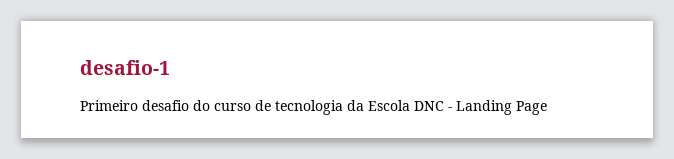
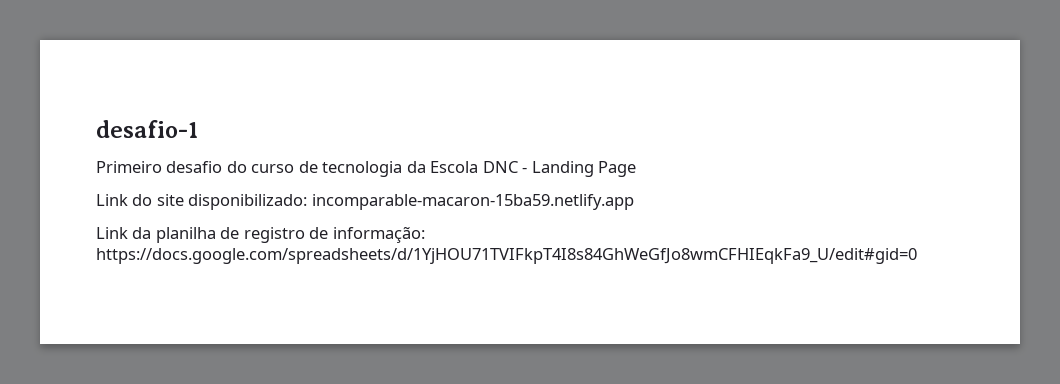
(547, 108) none -> [96,194,634,210] [96,226,425,243] [96,248,917,264] // Link do site disponibilizado: incomparable-macaron-15ba59.netlify.app // Link da planilha de registro de informação: https://docs.google.com/spreadsheets/d/1YjHOU71TVIFkpT4I8s84GhWeGfJo8wmCFHIEqkFa9_U/edit#gid=0

